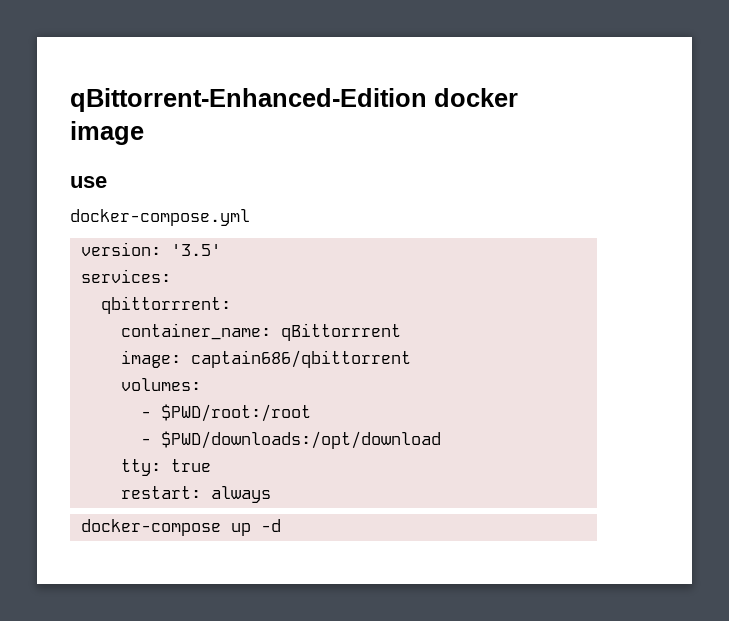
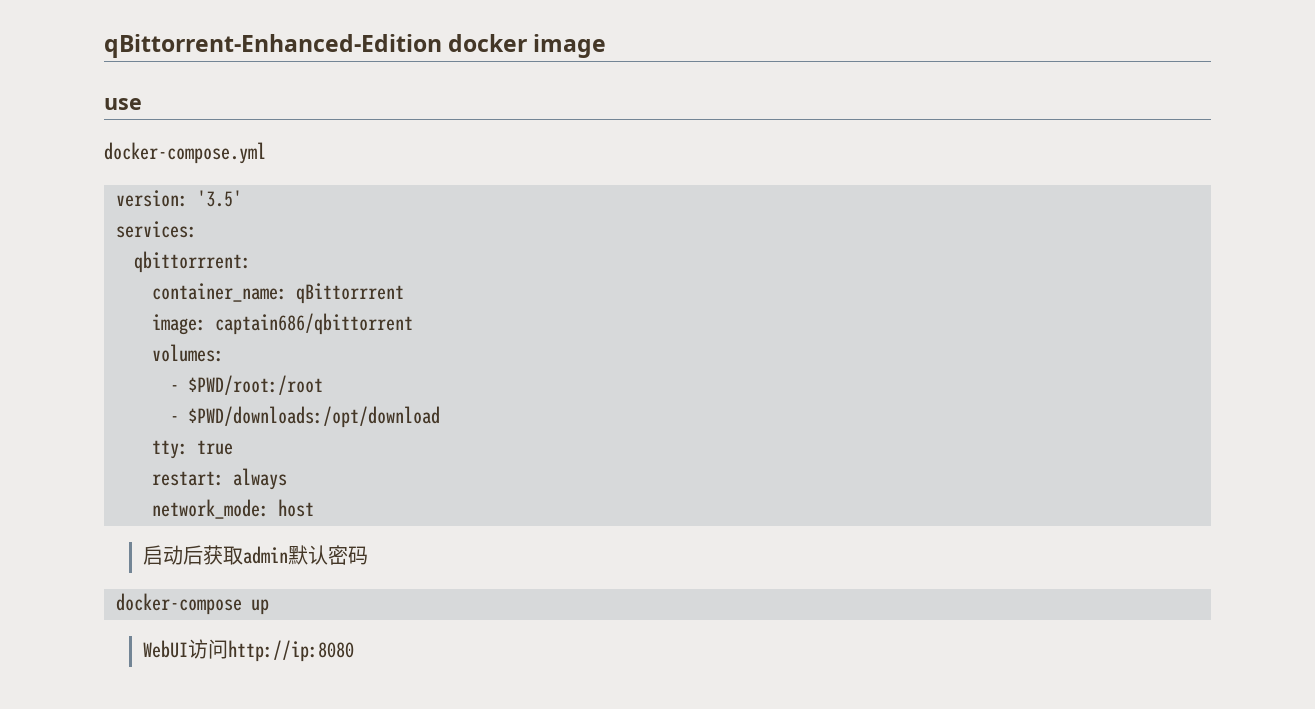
(271, 494) none -> [152,499,314,519] [143,545,369,565] // network_mode: host // 启动后获取admin默认密码
[260,519,281,532] -d -> [143,639,355,662] // WebUI访问http://ip:8080

